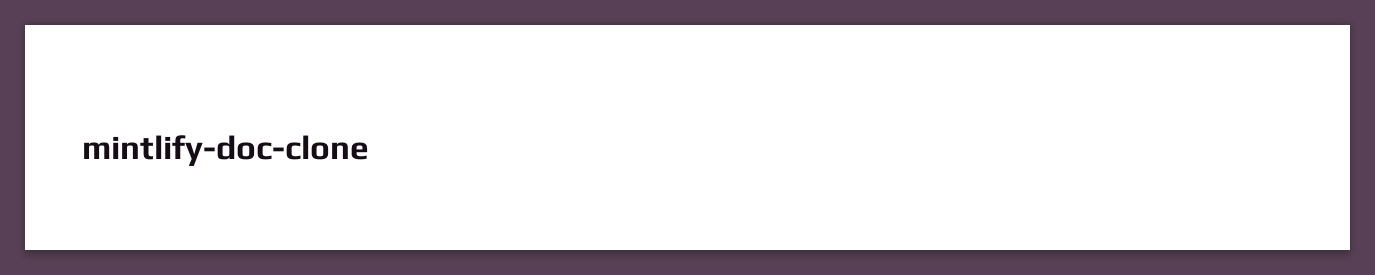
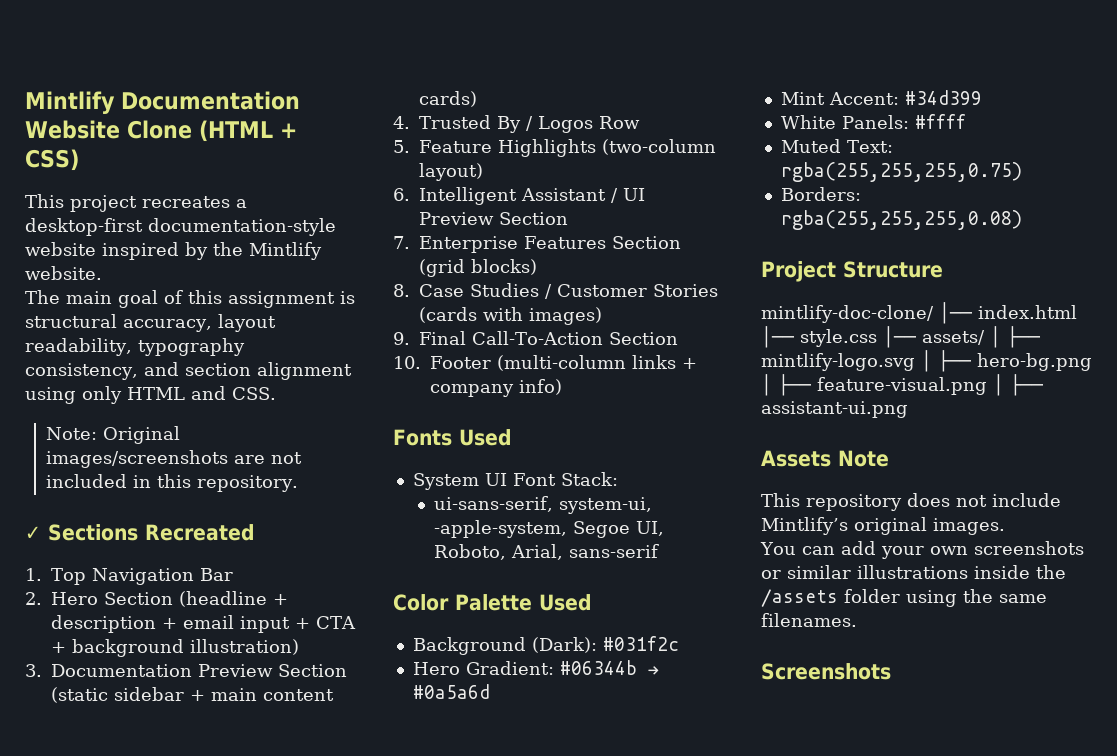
[82,135,369,166] mintlify-doc-clone -> [25,91,300,114] [25,120,297,142] [25,149,79,171] [25,194,247,212] [25,218,336,236] [25,242,322,260] [25,266,102,280] [25,290,355,308] [25,314,276,332] [25,338,245,356] [25,362,352,380] [25,386,276,404] [46,426,181,444] [46,450,303,468] [46,474,299,492] [25,524,255,541] [25,568,233,585] [25,591,288,607] [51,615,356,633] [51,639,299,657] [25,664,347,677] [51,687,334,703] [419,91,477,107] [393,115,640,133] [393,139,716,157] [419,163,483,181] [393,187,645,205] [419,212,568,225] [393,236,681,253] [419,259,537,277] [393,283,718,299] [419,307,602,325] [393,331,678,345] [393,355,697,371] [430,379,562,397] [393,429,512,446] [412,472,618,490] [433,496,652,514] [433,520,664,538] [433,544,659,560] [393,594,592,611] [412,636,679,655] [412,660,659,675] [412,684,490,699] [780,90,982,105] [780,114,966,129] [780,139,893,153] [780,162,1022,182] [780,187,861,201] [780,210,1022,230] [761,261,943,282] [761,302,1077,324] [761,326,1041,348] [761,350,1092,372] [761,374,1044,396] [761,401,908,418] [761,450,889,467] [761,493,1061,511] [761,517,1005,535] [760,541,1084,559] [761,565,1066,579] [761,589,1047,607] [761,613,857,627] [761,663,891,680] Mintlify Documentation Website Clone (HTML + CSS) // This project recreates a desktop-first documentation-style website inspired by the Mintlify website. // The main goal of this assignment is structural accuracy, layout readability, typography consistency, and section alignment using only HTML and CSS. // Note: Original images/screenshots are not included in this repository. // ✓ Sections Recreated // 1. Top Navigation Bar // 2. Hero Section (headline + description + email input + CTA + background illustration) // 3. Documentation Preview Section (static sidebar + main content cards) // 4. Trusted By / Logos Row // 5. Feature Highlights (two-column layout) // 6. Intelligent Assistant / UI Preview Section // 7. Enterprise Features Section (grid blocks) // 8. Case Studies / Customer Stories (cards with images) // 9. Final Call-To-Action Section // 10. Footer (multi-column links + company info) // Fonts Used // System UI Font Stack: // ui-sans-serif, system-ui, -apple-system, Segoe UI, Roboto, Arial, sans-serif // Color Palette Used // Background (Dark): #031f2c // Hero Gradient: #06344b → #0a5a6d // Mint Accent: #34d399 // White Panels: #ffff // Muted Text: rgba(255,255,255,0.75) // Borders: rgba(255,255,255,0.08) // Project Structure // mintlify-doc-clone/ │── index.html │── style.css │── assets/ │ ├── mintlify-logo.svg │ ├── hero-bg.png │ ├── feature-visual.png │ ├── assistant-ui.png // Assets Note // This repository does not include Mintlify’s original images. // You can add your own screenshots or similar illustrations inside the /assets folder using the same filenames. // Screenshots

